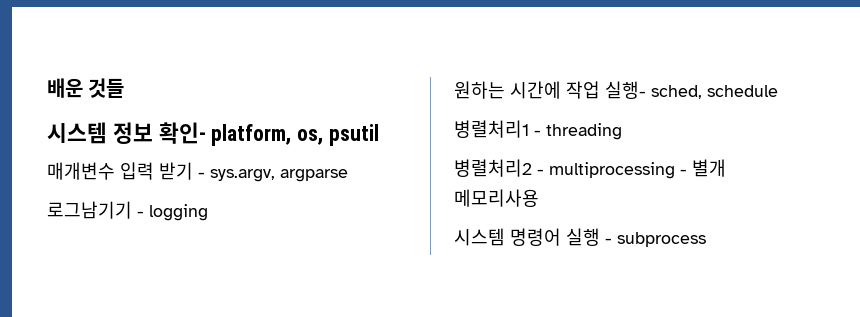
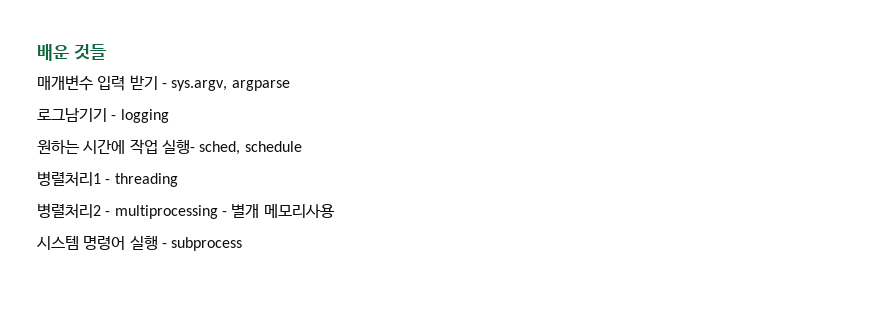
[47,122,380,146] // 시스템 정보 확인- platform, os, psutil -> (106, 52) none

